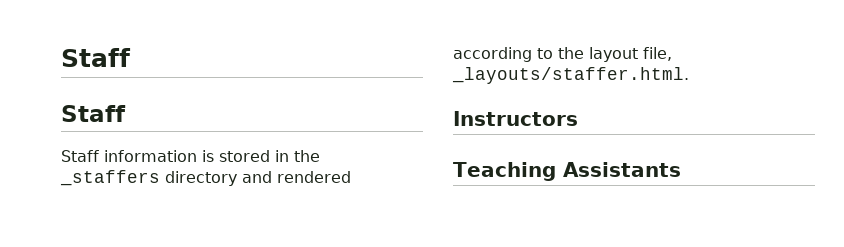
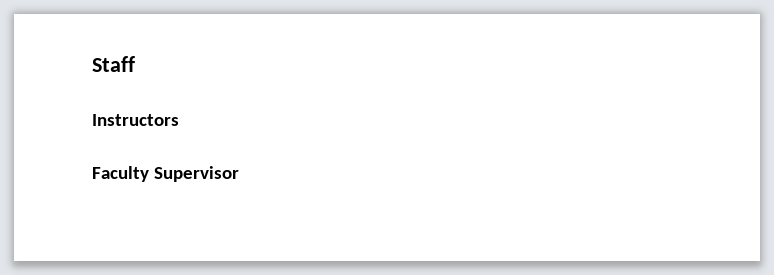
[61,48,131,67] [61,105,126,122] [61,150,320,162] [60,170,351,186] [453,47,672,62] [452,67,689,84] Staff // Staff // Staff information is stored in the _staffers directory and rendered according to the layout file, _layouts/staffer.html. -> [92,56,135,72] Staff
[453,162,681,181] Teaching Assistants -> [92,166,240,182] Faculty Supervisor

